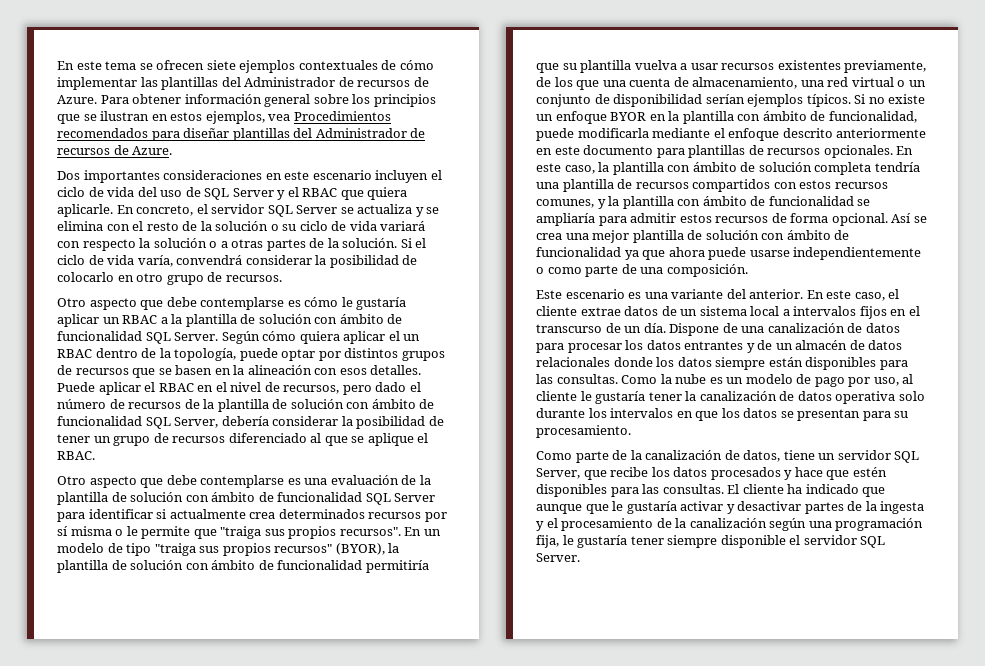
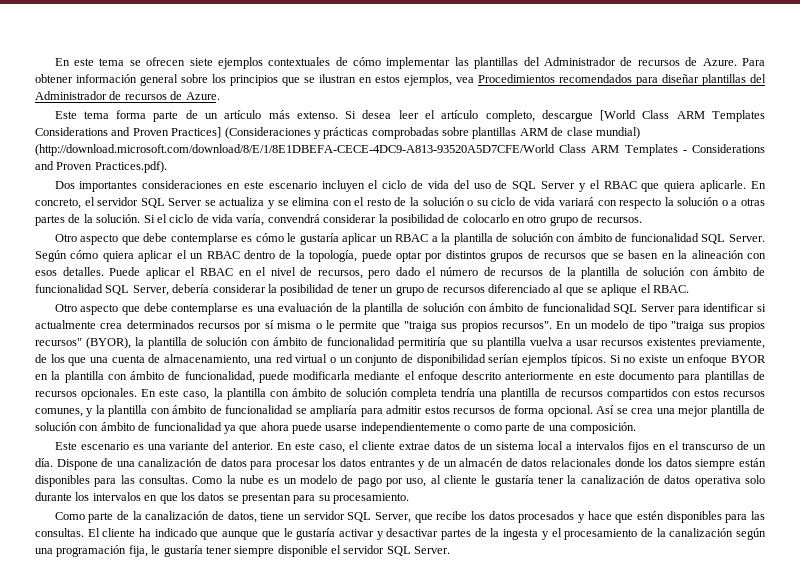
(173, 150) none -> [54,110,766,122] [35,127,640,139] [35,144,766,156] [35,161,167,173] // Este tema forma parte de un artículo más extenso. Si desea leer el artículo completo, descargue [World Class ARM Templates Considerations and Proven Practices] (Consideraciones y prácticas comprobadas sobre plantillas ARM de clase mundial) (http://download.microsoft.com/download/8/E/1/8E1DBEFA-CECE-4DC9-A813-93520A5D7CFE/World Class ARM Templates - Considerations and Proven Practices.pdf).

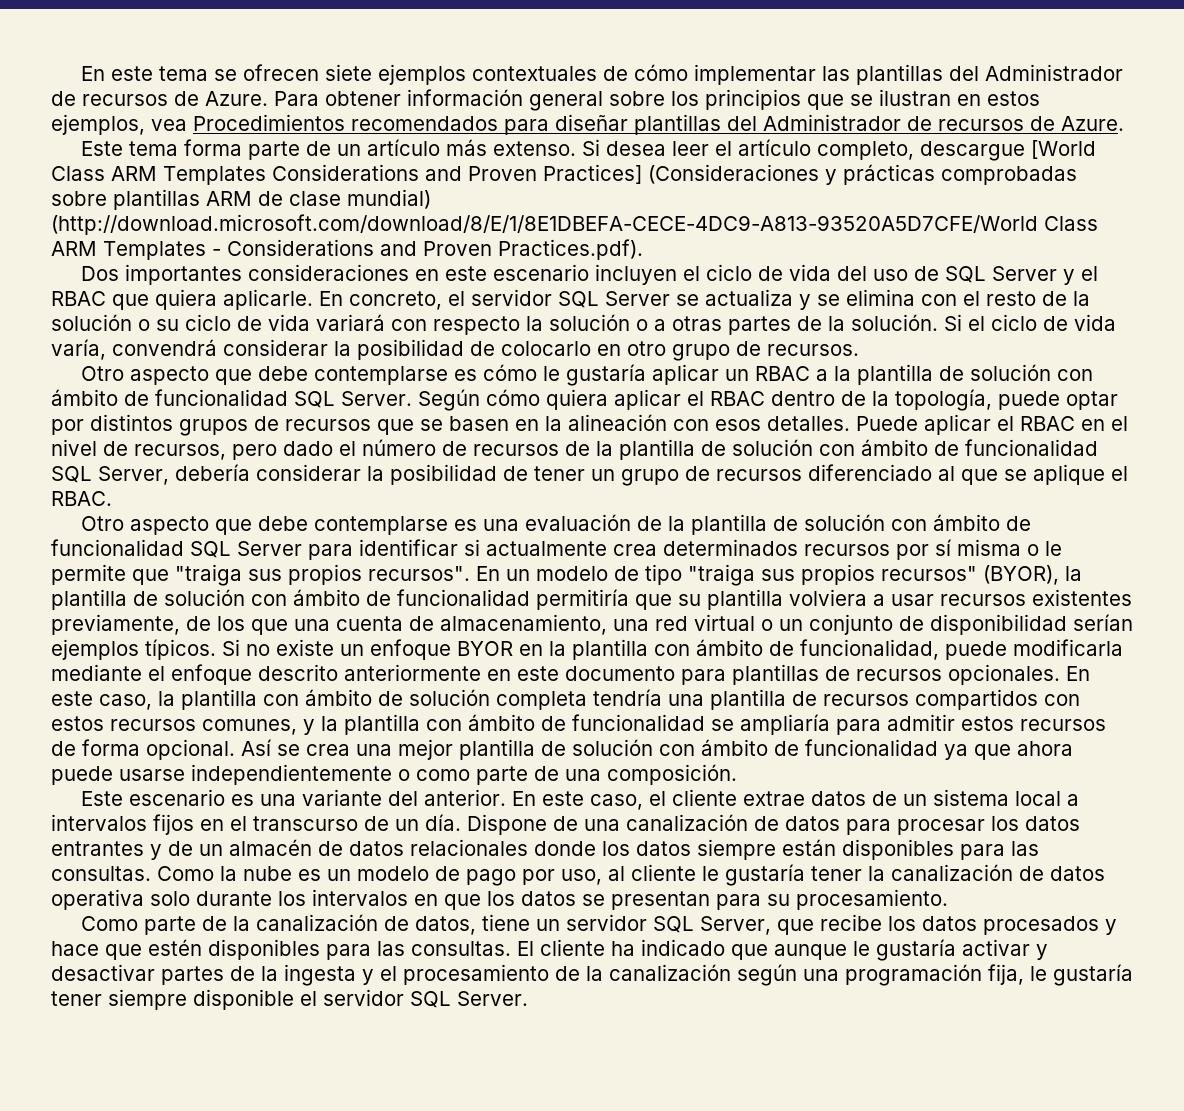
[190,253,204,259] un -> (704, 398) none
[529,337,563,346] vuelva -> [789,589,867,606] volviera
[261,531,280,540] que -> (847, 952) none

